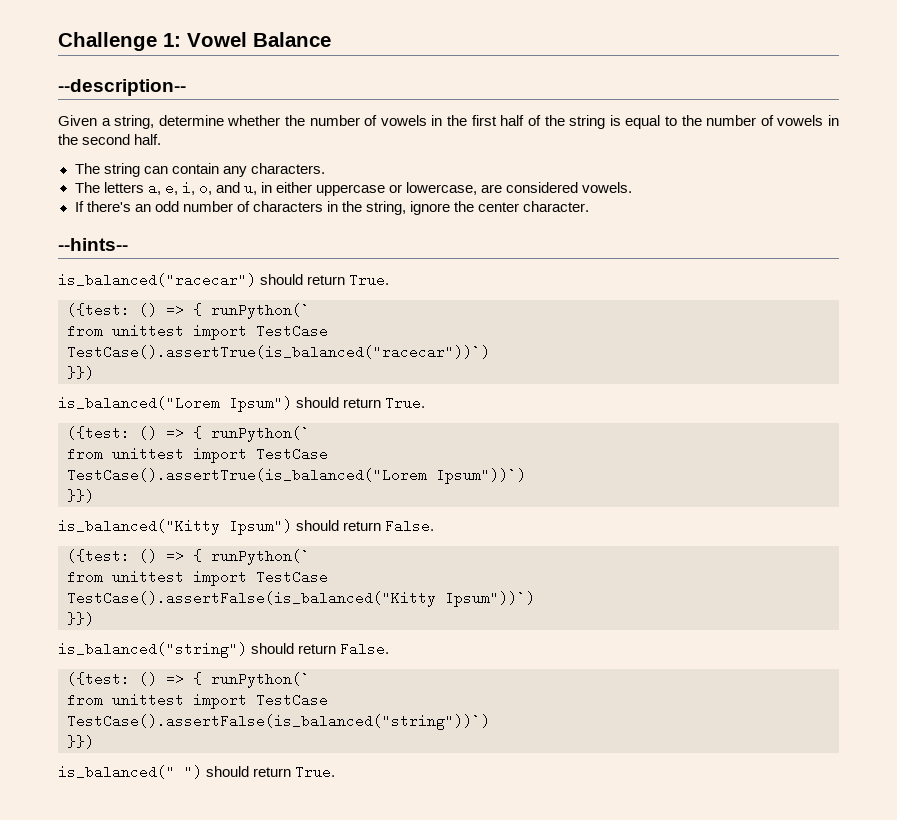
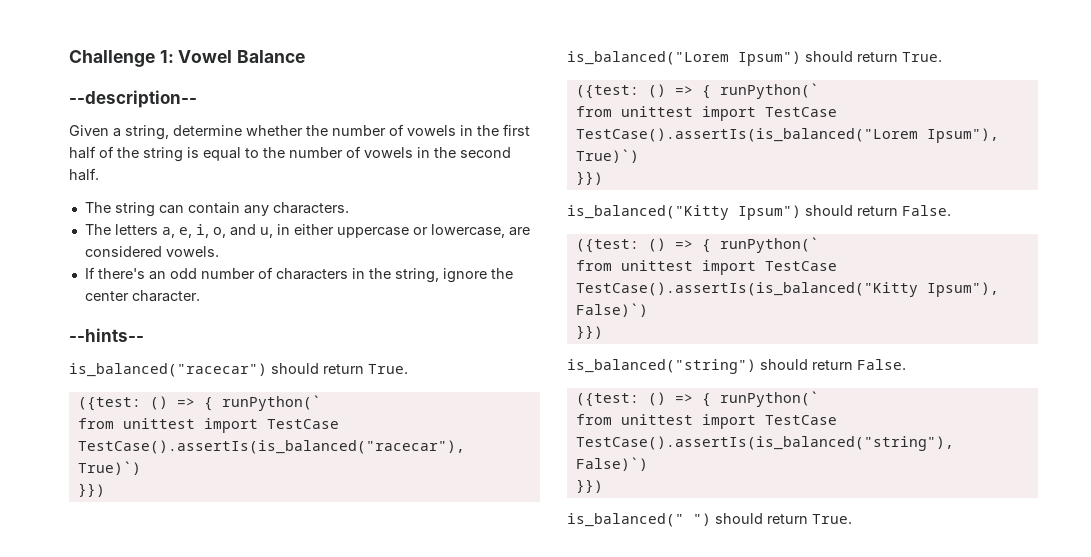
[67,345,490,359] TestCase().assertTrue(is_balanced("racecar"))`) -> [77,440,465,454] [77,461,141,475] TestCase().assertIs(is_balanced("racecar"), True)`)
[67,468,526,484] TestCase().assertTrue(is_balanced("Lorem Ipsum"))`) -> [575,128,999,143] [575,149,639,163] TestCase().assertIs(is_balanced("Lorem Ipsum"), True)`)
[67,591,535,607] TestCase().assertFalse(is_balanced("Kitty Ipsum"))`) -> [575,282,999,297] [575,303,648,317] TestCase().assertIs(is_balanced("Kitty Ipsum"), False)`)
[67,714,490,730] TestCase().assertFalse(is_balanced("string"))`) -> [575,436,954,451] [575,457,648,471] TestCase().assertIs(is_balanced("string"), False)`)

